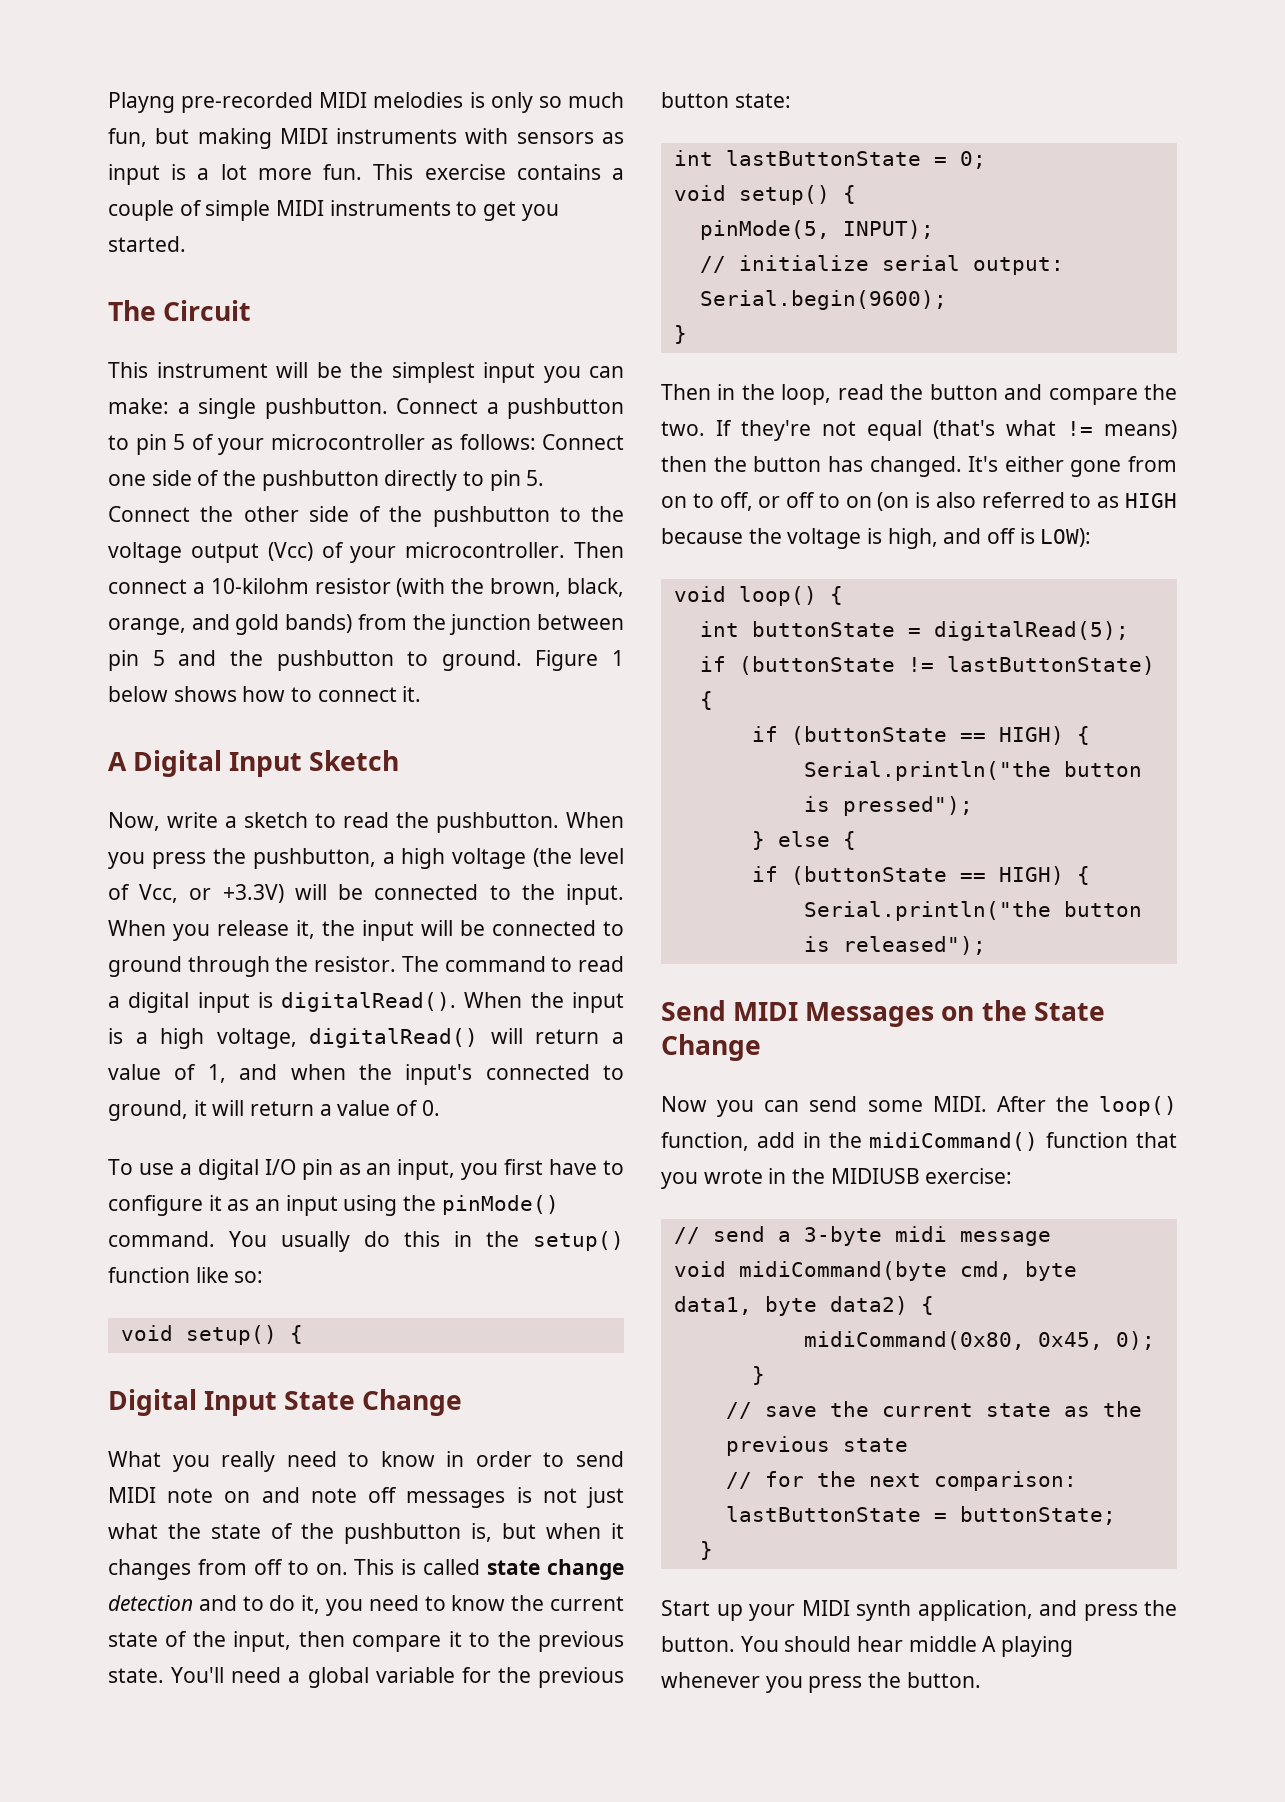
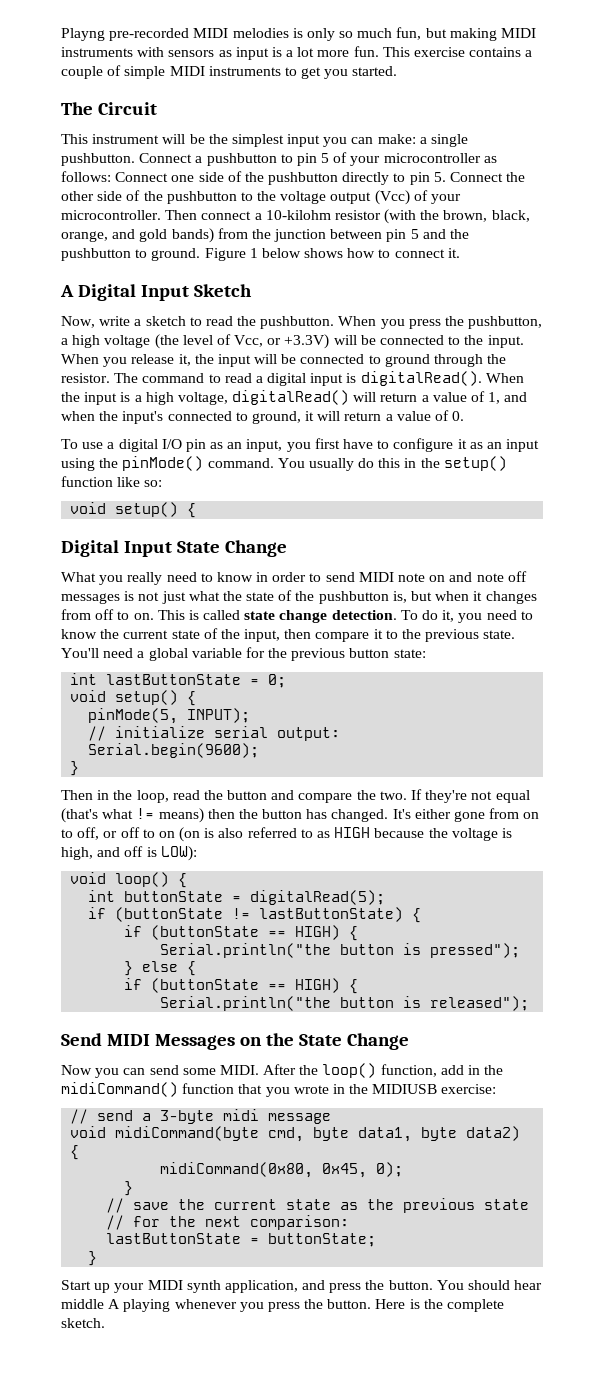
[108,1595,264,1611] detection and to -> [331,610,418,620] detection. To
(981, 1680) none -> [375,1299,505,1312] [61,1318,105,1328] Here is the complete sketch.

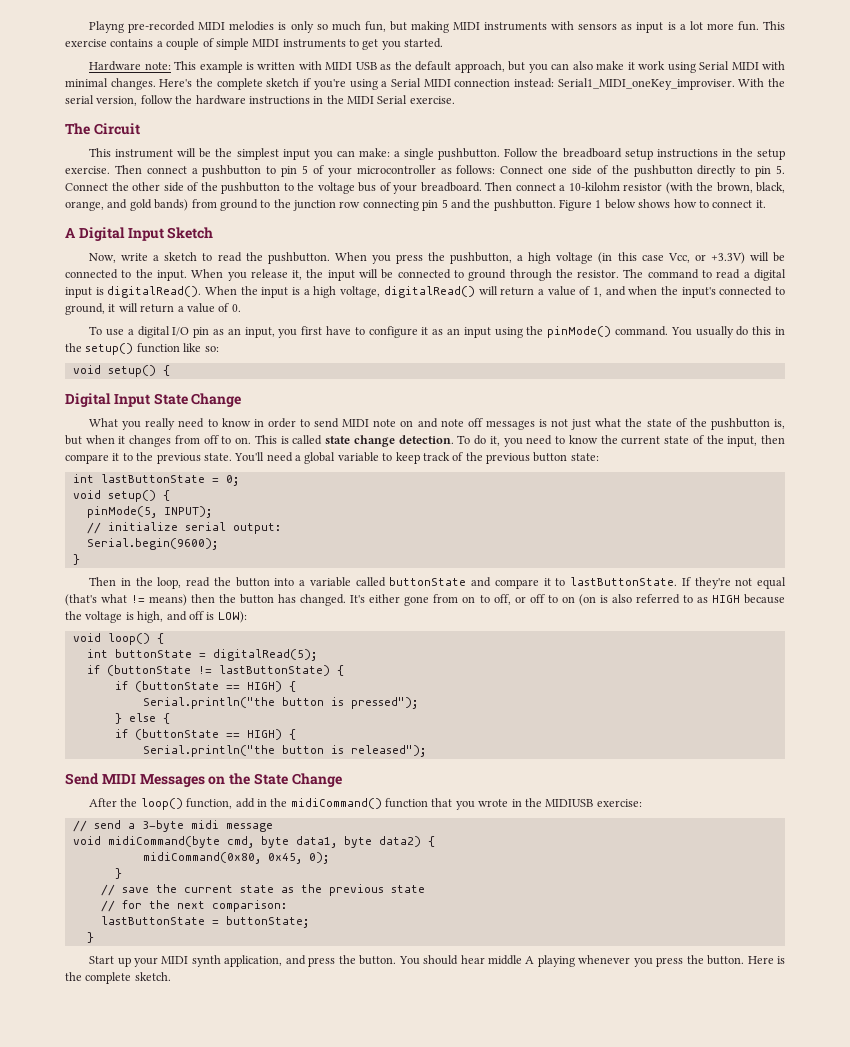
(398, 71) none -> [89,61,785,73] [65,78,785,90] [65,95,455,106] // Hardware note: This example is written with MIDI USB as the default approach, but you can also make it work using Serial MIDI with minimal changes. Here's the complete sketch if you're using a Serial MIDI connection instead: Serial1_MIDI_oneKey_improviser. With the serial version, follow the hardware instructions in the MIDI Serial exercise.
[139,153,193,163] Connect -> [504,148,785,160] [65,165,187,174] Follow the breadboard setup instructions in the setup exercise. Then connect
[330,190,462,205] [61,210,161,220] output (Vcc) of your microcontroller. -> [358,182,482,194] bus of your breadboard.
[251,229,383,242] the junction between -> [219,199,419,211] ground to the junction row connecting
[61,248,201,261] pushbutton to ground. -> [493,199,556,211] pushbutton.
[154,334,231,349] (the level of -> [598,252,664,264] (in this case
[245,647,265,658] for -> [382,452,464,464] to keep track of
[271,790,407,803] and compare the two. -> [274,577,678,589] into a variable called buttonState and compare it to lastButtonState.
[61,1065,259,1078] Now you can send some MIDI. -> (342, 780) none

